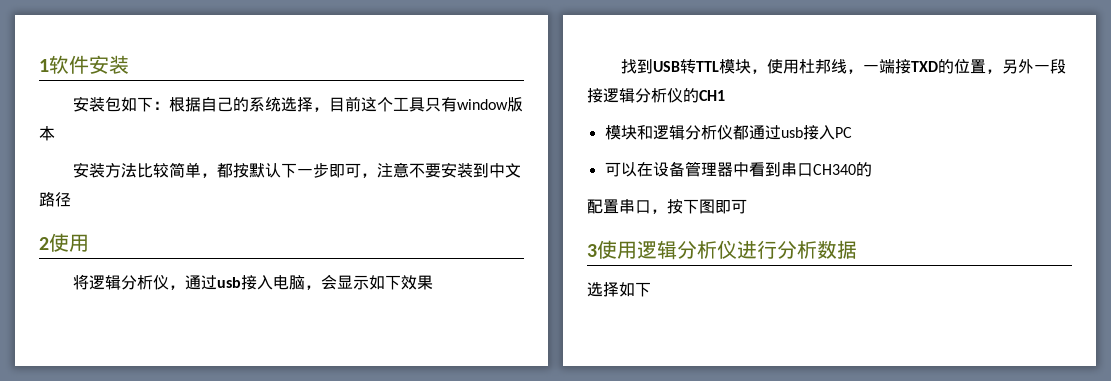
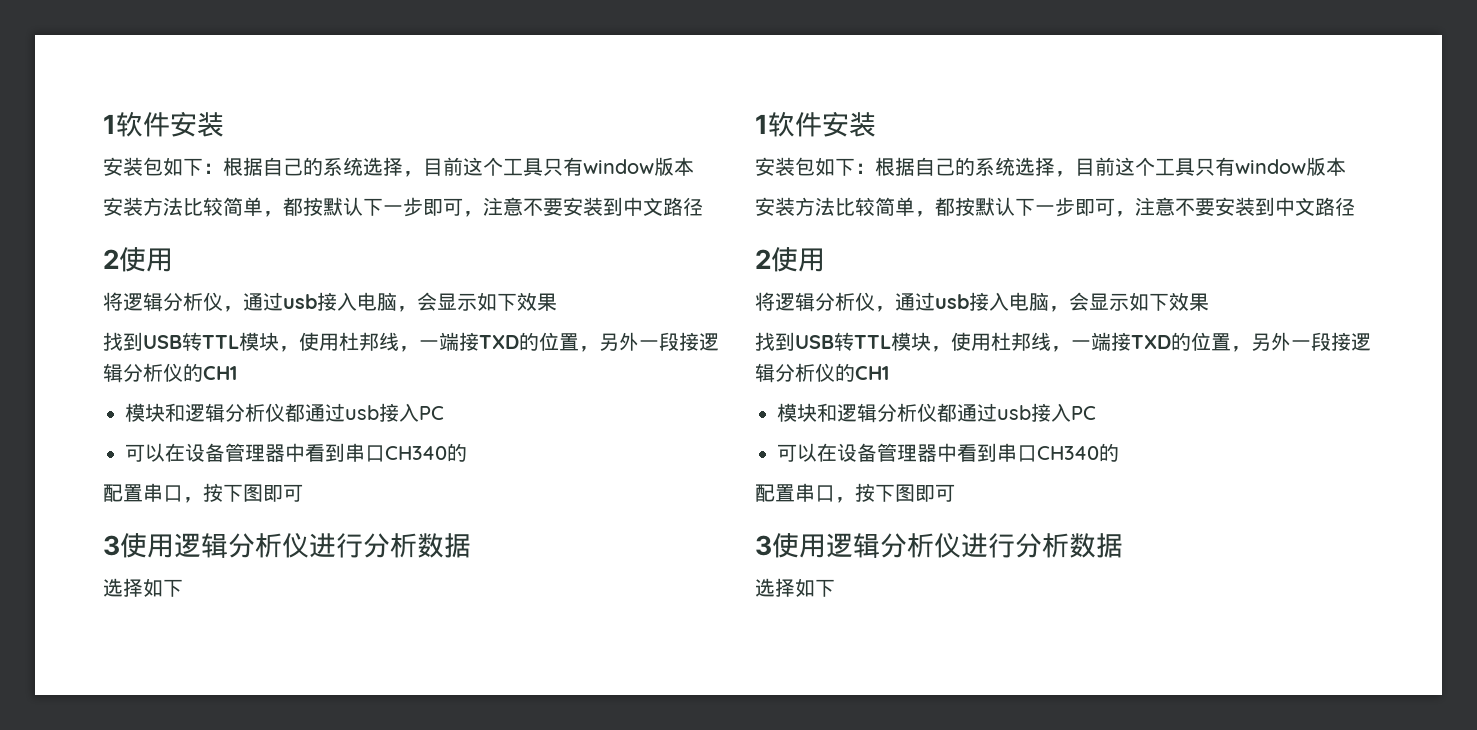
(651, 289) none -> [755,111,876,137] [755,157,1346,177] [755,197,1355,217] [755,247,825,272] [755,292,1209,312] [755,332,1371,352] [755,363,889,383] [777,403,1096,423] [777,443,1119,462] [755,483,955,503] [755,533,1123,558] [755,578,835,597] // 1软件安装 // 安装包如下：根据自己的系统选择，目前这个工具只有window版本 // 安装方法比较简单，都按默认下一步即可，注意不要安装到中文路径 // 2使用 // 将逻辑分析仪，通过usb接入电脑，会显示如下效果 // 找到USB转TTL模块，使用杜邦线，一端接TXD的位置，另外一段接逻辑分析仪的CH1 // 模块和逻辑分析仪都通过usb接入PC // 可以在设备管理器中看到串口CH340的 // 配置串口，按下图即可 // 3使用逻辑分析仪进行分析数据 // 选择如下

